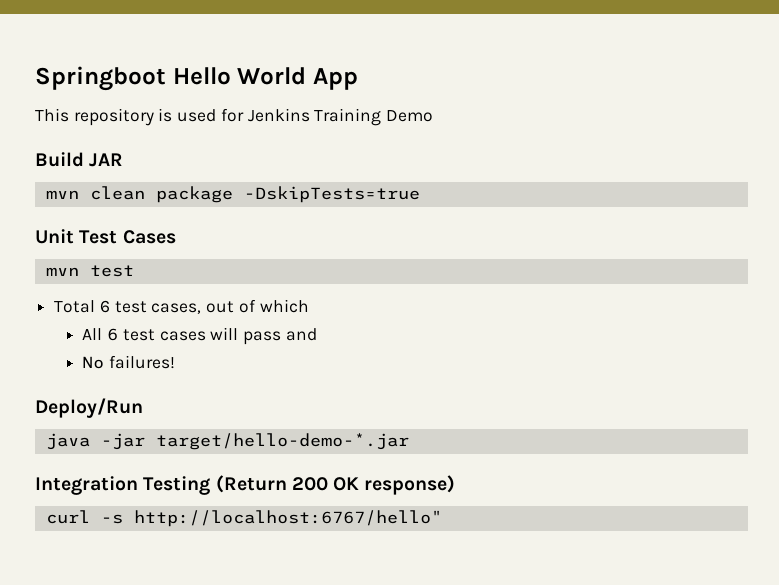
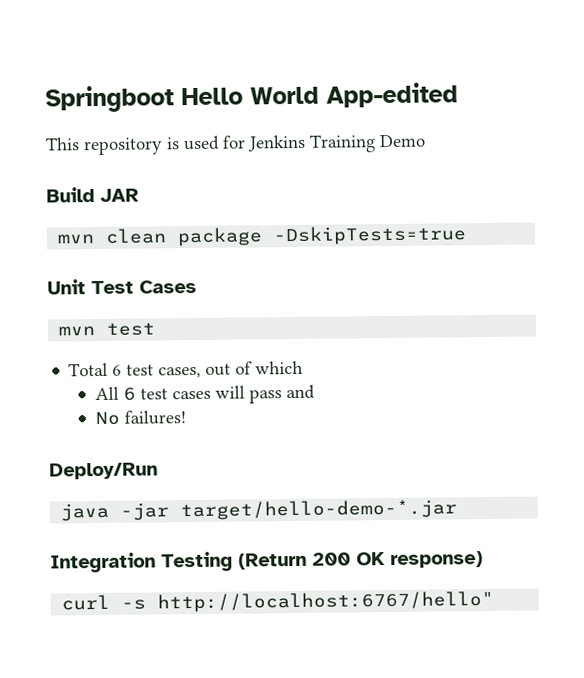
[312,68,358,90] App -> [326,82,458,108] App-edited

